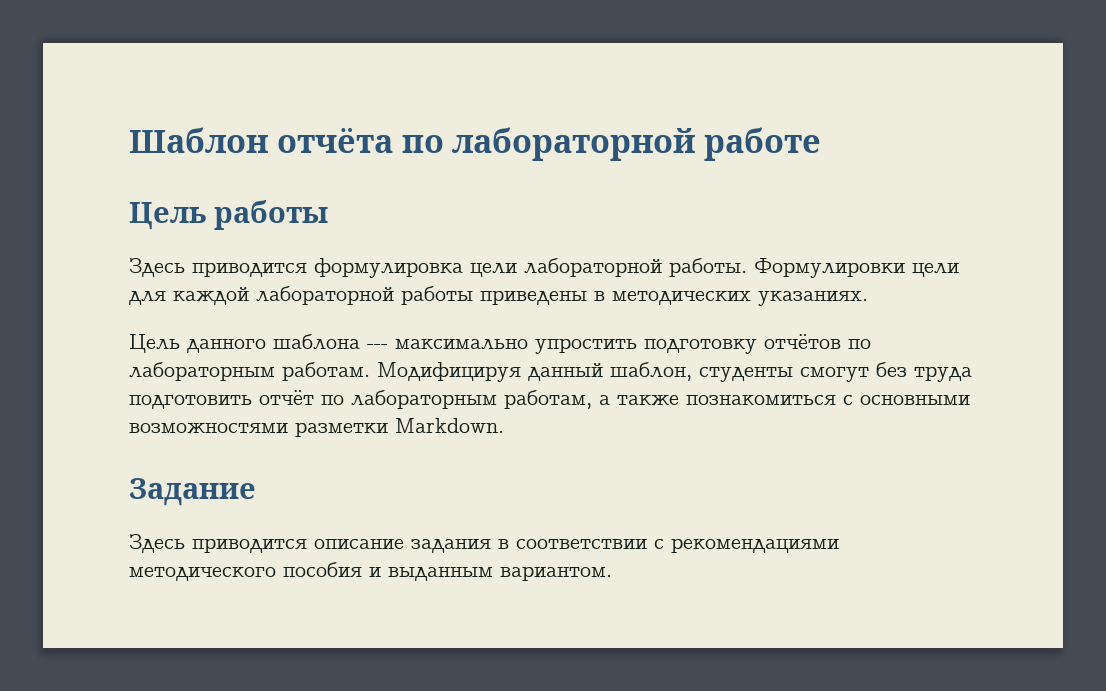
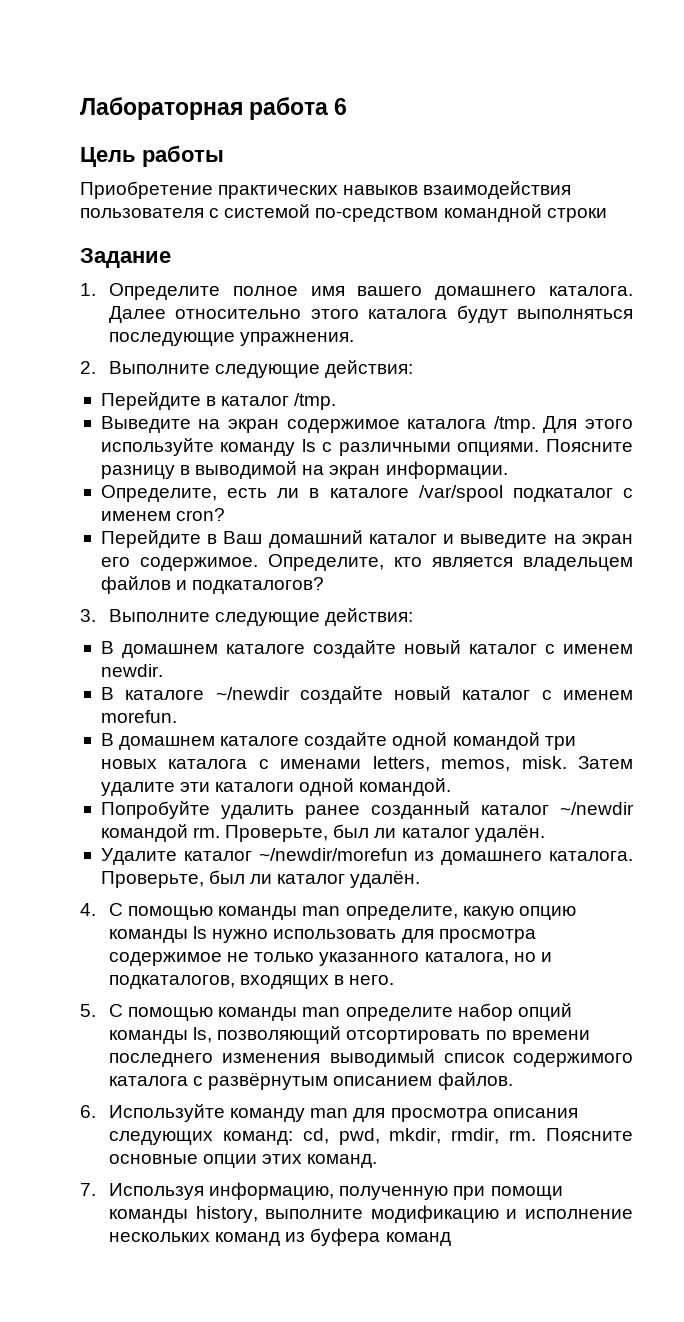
[129,127,822,161] [129,200,328,230] [129,258,959,278] [129,286,868,306] [129,334,871,354] [129,362,972,382] [129,390,970,409] [129,418,504,437] [129,478,256,506] [129,534,839,553] [129,562,612,581] Шаблон отчёта по лабораторной работе // Цель работы // Здесь приводится формулировка цели лабораторной работы. Формулировки цели для каждой лабораторной работы приведены в методических указаниях. // Цель данного шаблона --- максимально упростить подготовку отчётов по лабораторным работам. Модифицируя данный шаблон, студенты смогут без труда подготовить отчёт по лабораторным работам, а также познакомиться с основными возможностями разметки Markdown. // Задание // Здесь приводится описание задания в соответствии с рекомендациями методического пособия и выданным вариантом. -> [80,97,348,120] [80,145,224,167] [80,181,572,199] [80,204,607,222] [80,248,171,268] [80,283,633,300] [109,305,633,323] [109,332,355,346] [80,360,414,378] [100,392,337,410] [100,416,633,433] [100,438,633,456] [100,461,508,479] [100,485,633,502] [100,508,226,521] [100,530,633,548] [100,554,633,571] [100,576,325,594] [80,608,414,626] [100,640,634,658] [100,664,163,677] [100,686,634,704] [100,710,177,723] [100,732,576,750] [100,756,634,772] [100,778,452,796] [100,801,634,819] [100,824,545,842] [100,848,633,865] [100,870,421,888] [80,903,576,920] [109,926,536,943] [109,952,552,966] [109,975,395,989] [80,1003,572,1021] [109,1026,590,1044] [109,1049,633,1067] [109,1072,513,1090] [80,1104,578,1122] [109,1128,633,1145] [109,1154,378,1168] [80,1182,563,1200] [109,1205,634,1223] [109,1228,451,1246] Лабораторная работа 6 // Цель работы // Приобретение практических навыков взаимодействия пользователя с системой по-средством командной строки // Задание // 1. Определите полное имя вашего домашнего каталога. Далее относительно этого каталога будут выполняться последующие упражнения. // 2. Выполните следующие действия: // Перейдите в каталог /tmp. // Выведите на экран содержимое каталога /tmp. Для этого используйте команду ls с различными опциями. Поясните разницу в выводимой на экран информации. // Определите, есть ли в каталоге /var/spool подкаталог с именем cron? // Перейдите в Ваш домашний каталог и выведите на экран его содержимое. Определите, кто является владельцем файлов и подкаталогов? // 3. Выполните следующие действия: // В домашнем каталоге создайте новый каталог с именем newdir. // В каталоге ~/newdir создайте новый каталог с именем morefun. // В домашнем каталоге создайте одной командой три новых каталога с именами letters, memos, misk. Затем удалите эти каталоги одной командой. // Попробуйте удалить ранее созданный каталог ~/newdir командой rm. Проверьте, был ли каталог удалён. // Удалите каталог ~/newdir/morefun из домашнего каталога. Проверьте, был ли каталог удалён. // 4. С помощью команды man определите, какую опцию команды ls нужно использовать для просмотра содержимое не только указанного каталога, но и подкаталогов, входящих в него. // 5. С помощью команды man определите набор опций команды ls, позволяющий отсортировать по времени последнего изменения выводимый список содержимого каталога с развёрнутым описанием файлов. // 6. Используйте команду man для просмотра описания следующих команд: cd, pwd, mkdir, rmdir, rm. Поясните основные опции этих команд. // 7. Используя информацию, полученную при помощи команды history, выполните модификацию и исполнение нескольких команд из буфера команд

